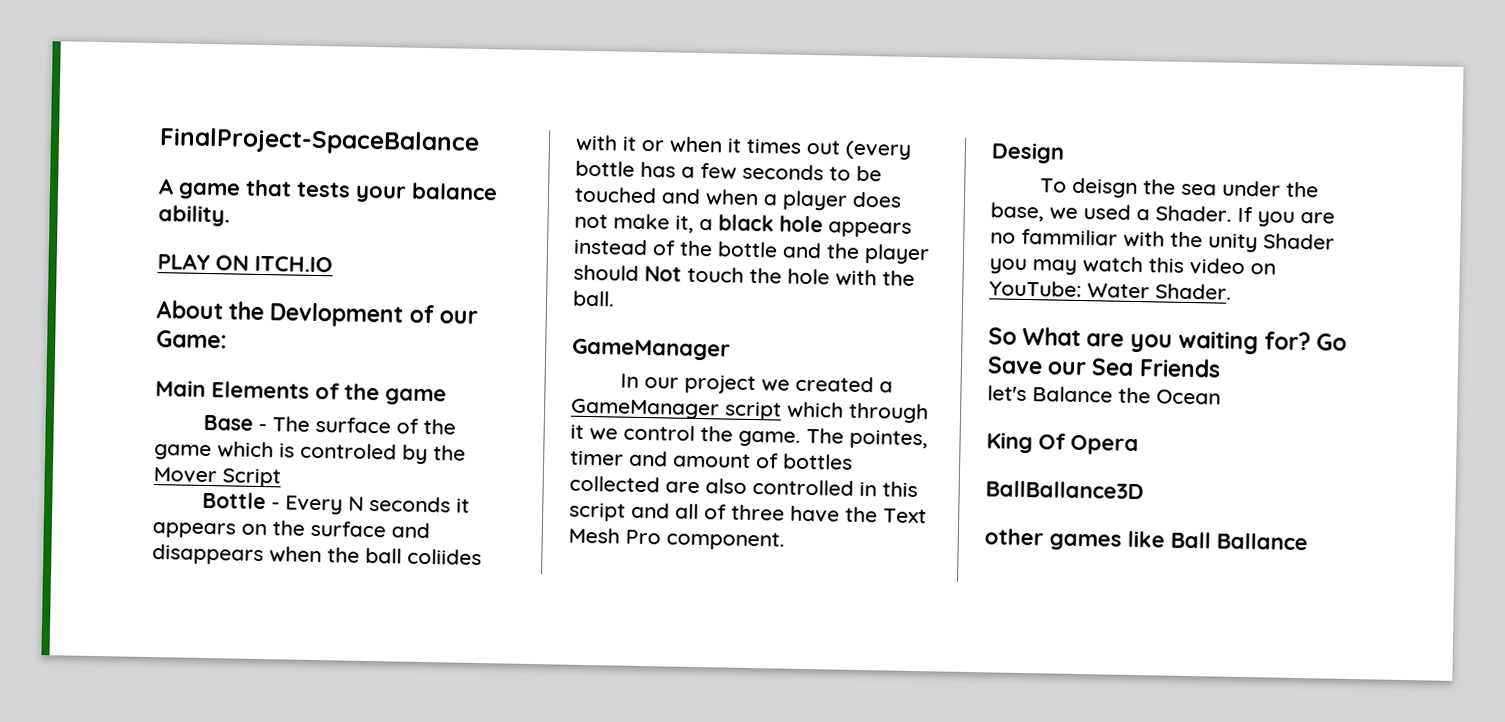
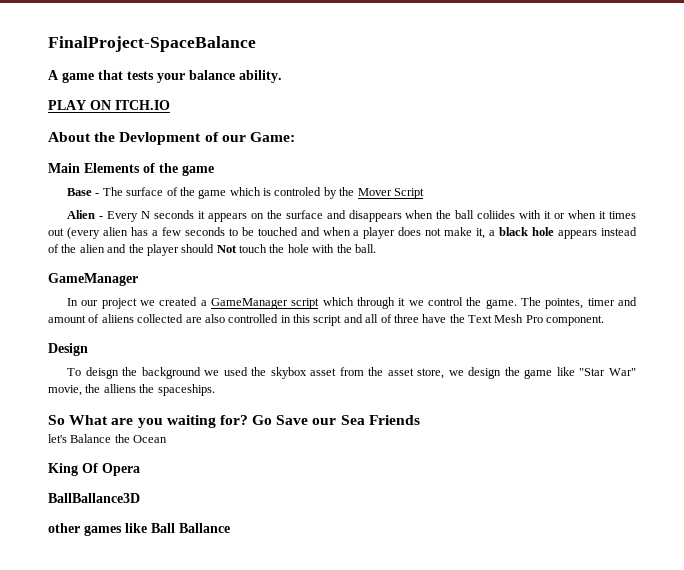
[201,491,266,510] Bottle -> [67,210,96,219] Alien
[575,160,635,177] bottle -> [102,227,128,236] alien
[717,241,778,258] bottle -> [79,244,105,253] alien
[783,453,853,470] bottles -> [101,314,134,323] aliiens
[1180,180,1319,198] [990,202,1335,227] [990,228,1335,253] [989,256,1276,276] [989,280,1232,300] sea under the base, we used a Shader. If you are no fammiliar with the unity Shader you may watch this video on YouTube: Water Shader. -> [141,367,637,379] [48,384,215,396] background we used the skybox asset from the asset store, we design the game like "Star War" movie, the alliens the spaceships.

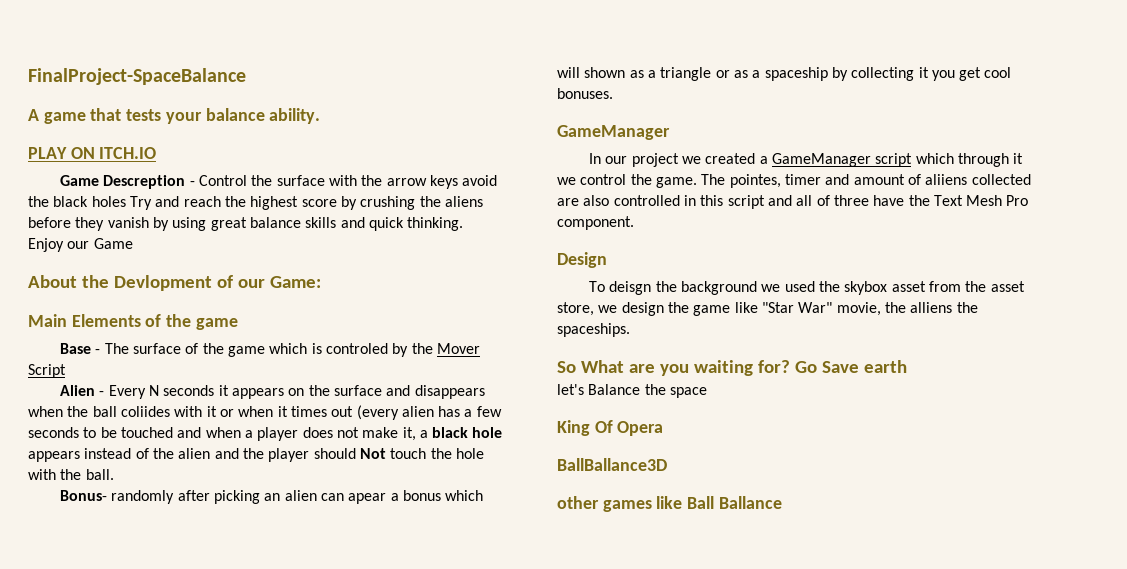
(170, 105) none -> [60,175,498,189] [28,196,483,210] [28,217,464,231] [28,238,133,252] // Game Descreption - Control the surface with the arrow keys avoid the black holes Try and reach the highest score by crushing the aliens before they vanish by using great balance skills and quick thinking. // Enjoy our Game
(376, 248) none -> [60,490,484,504] [557,67,1012,81] [557,88,613,99] // Bonus- randomly after picking an alien can apear a bonus which will shown as a triangle or as a spaceship by collecting it you get cool bonuses.
[312,415,420,425] our Sea Friends -> [863,360,907,373] earth
[133,435,168,443] Ocean -> [669,387,707,398] space

